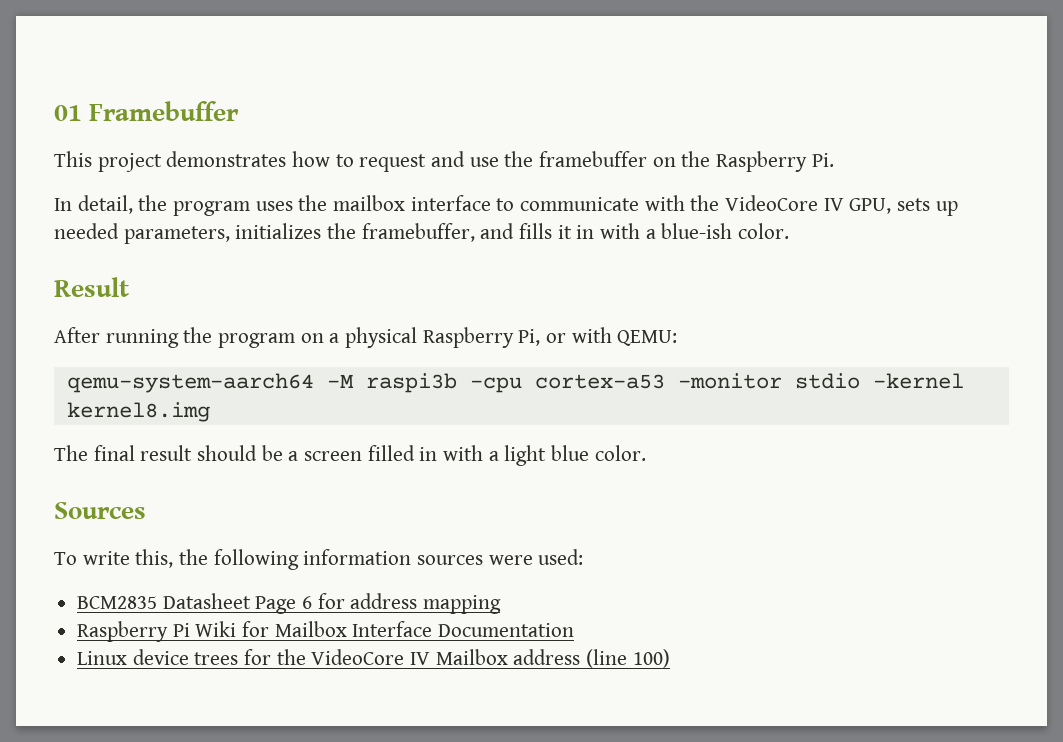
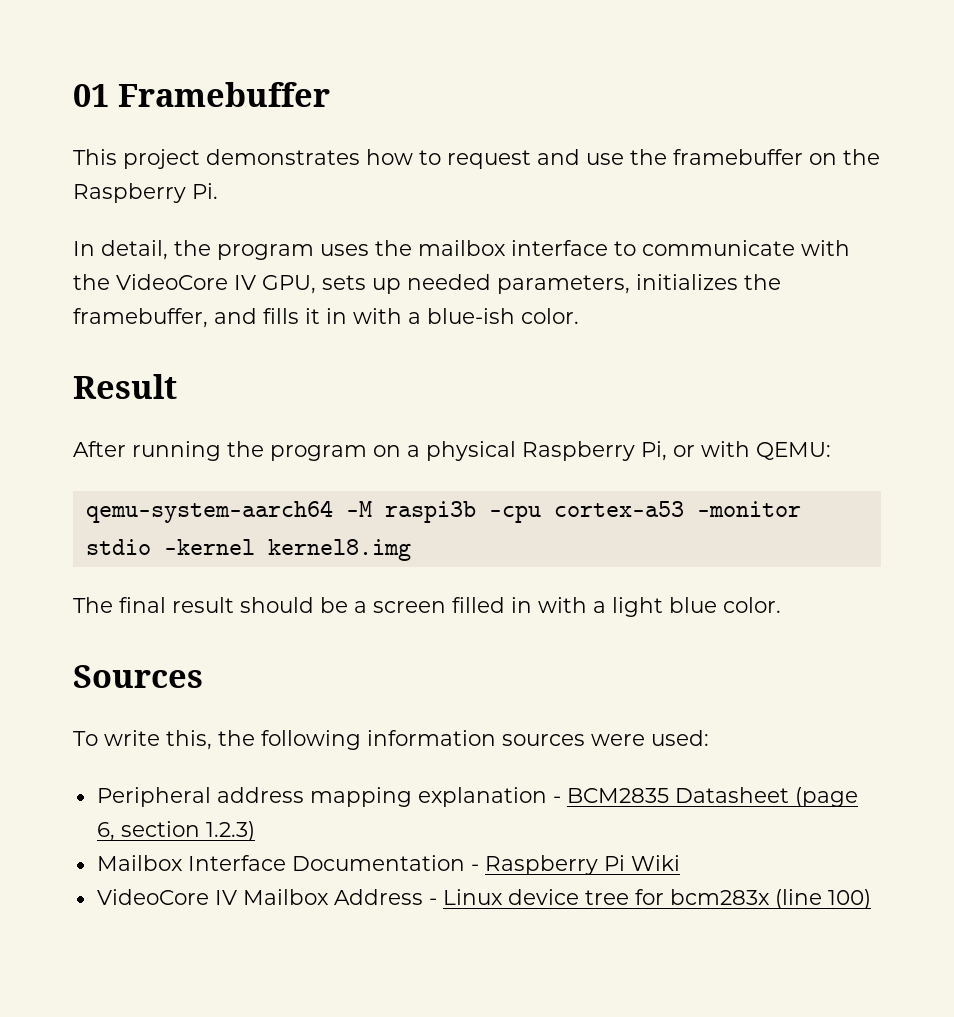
[77,593,502,614] [77,621,575,642] [77,649,581,665] BCM2835 Datasheet Page 6 for address mapping // Raspberry Pi Wiki for Mailbox Interface Documentation // Linux device trees for the VideoCore IV Mailbox address -> [96,787,858,807] [96,821,255,841] [96,855,680,875] [96,889,770,905] Peripheral address mapping explanation - BCM2835 Datasheet (page 6, section 1.2.3) // Mailbox Interface Documentation - Raspberry Pi Wiki // VideoCore IV Mailbox Address - Linux device tree for bcm283x

